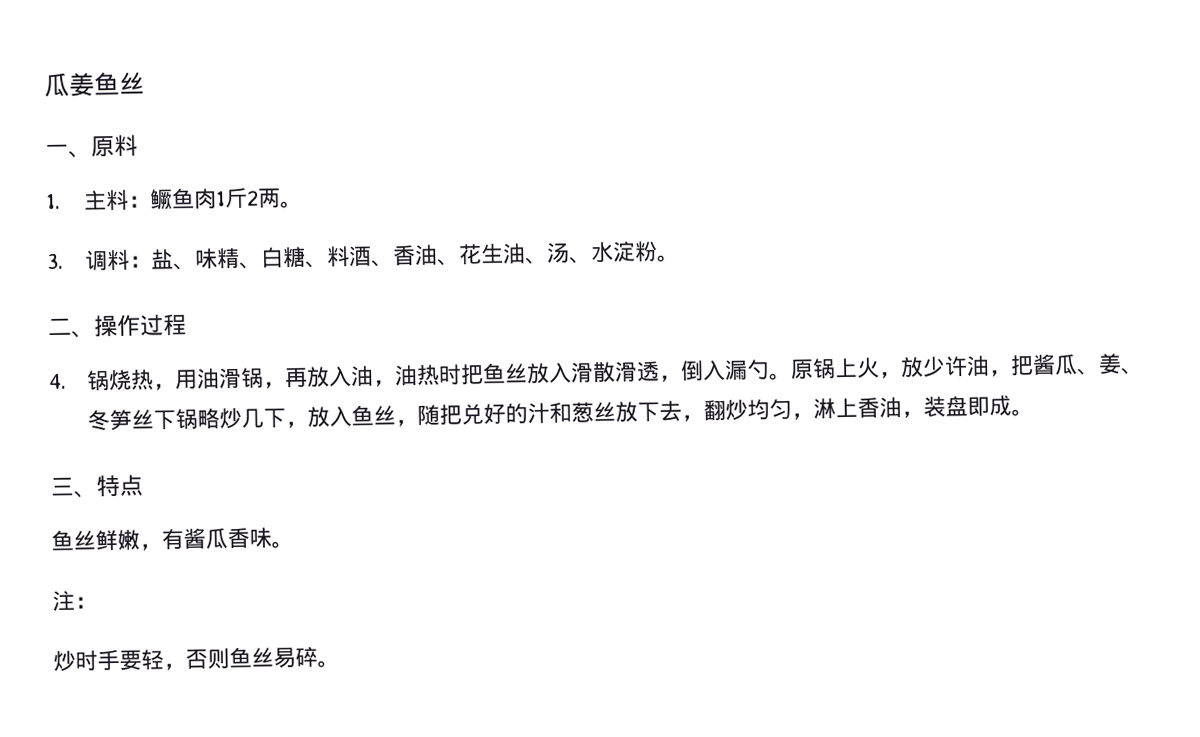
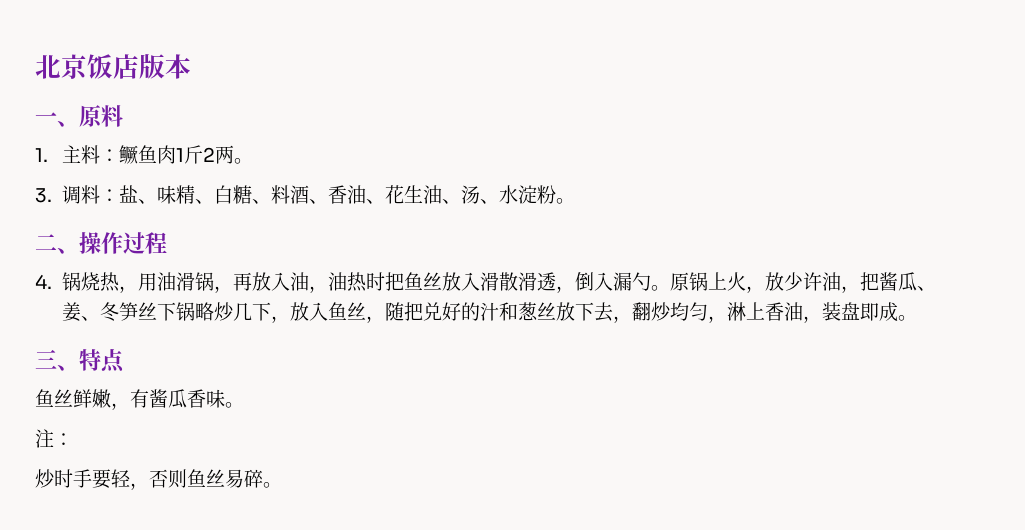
[44,71,145,98] 瓜姜鱼丝 -> [35,54,191,79] 北京饭店版本

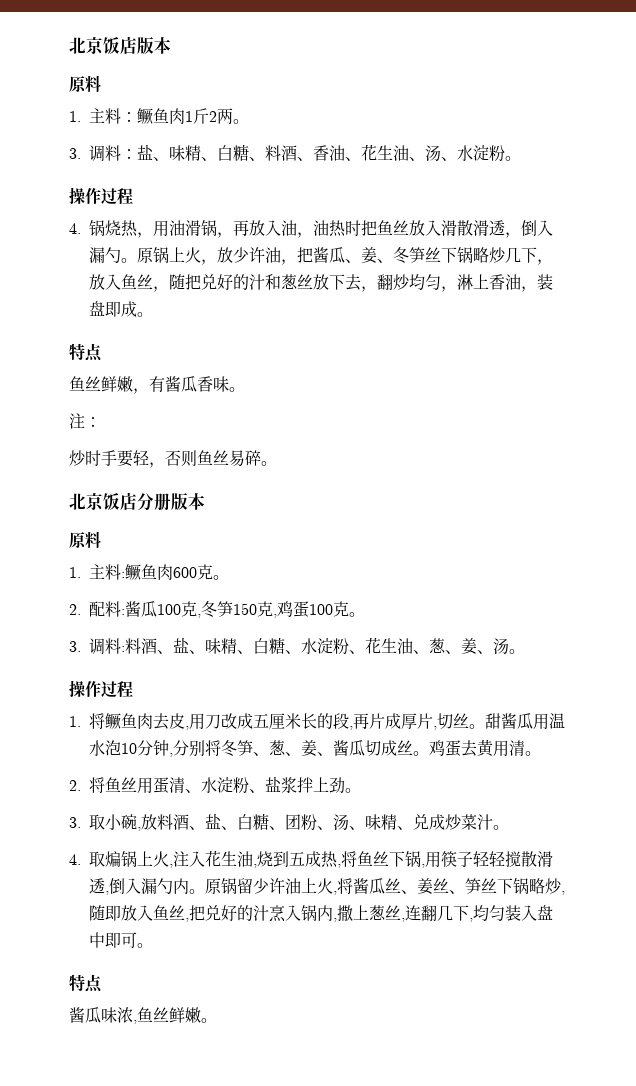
[35,112,79,127] 一、 -> (171, 45) none
[35,234,79,254] 二、 -> (521, 158) none
[35,349,79,371] 三、 -> (153, 314) none
(282, 485) none -> [69,492,205,511] [69,531,101,549] [69,564,229,580] [69,601,365,618] [69,637,525,655] [69,680,133,697] [69,713,565,730] [89,739,541,757] [69,776,361,794] [69,813,509,831] [69,850,553,868] [89,878,565,895] [89,905,553,922] [89,932,153,948] [69,974,102,992] [69,1007,217,1024] // 北京饭店分册版本 // 原料 // 1.主料:鳜鱼肉600克。 // 2.配料:酱瓜100克,冬笋150克,鸡蛋100克。 // 3.调料:料酒、盐、味精、白糖、水淀粉、花生油、葱、姜、汤。 // 操作过程 // 1.将鳜鱼肉去皮,用刀改成五厘米长的段,再片成厚片,切丝。甜酱瓜用温水泡10分钟,分别将冬笋、葱、姜、酱瓜切成丝。鸡蛋去黄用清。 // 2.将鱼丝用蛋清、水淀粉、盐浆拌上劲。 // 3.取小碗,放料酒、盐、白糖、团粉、汤、味精、兑成炒菜汁。 // 4.取煸锅上火,注入花生油,烧到五成热,将鱼丝下锅,用筷子轻轻搅散滑透,倒入漏勺内。原锅留少许油上火,将酱瓜丝、姜丝、笋丝下锅略炒,随即放入鱼丝,把兑好的汁烹入锅内,撒上葱丝,连翻几下,均匀装入盘中即可。 // 特点 // 酱瓜味浓,鱼丝鲜嫩。

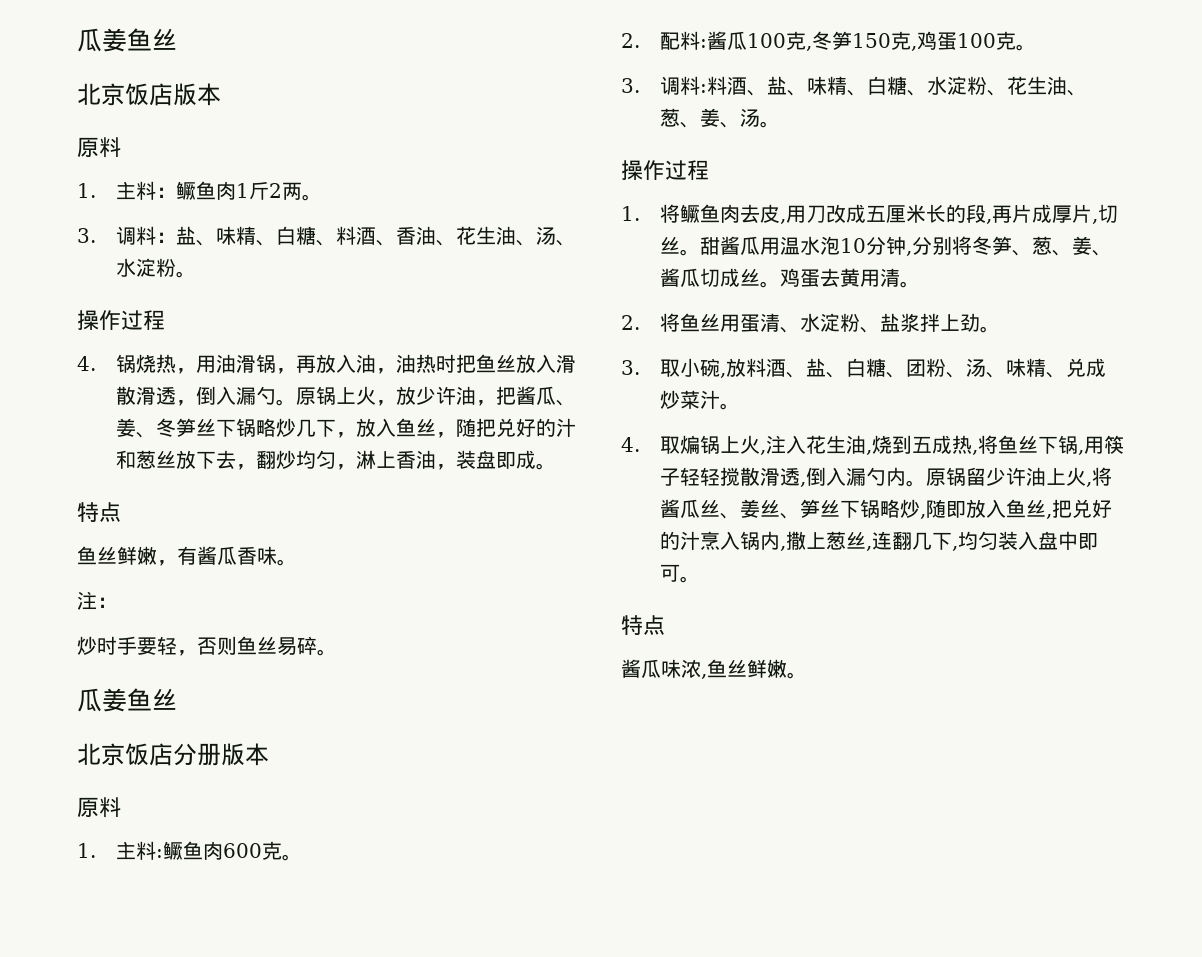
(69, 45) none -> [77,28,177,52] 瓜姜鱼丝 //
(277, 463) none -> [77,688,177,712] // 瓜姜鱼丝

